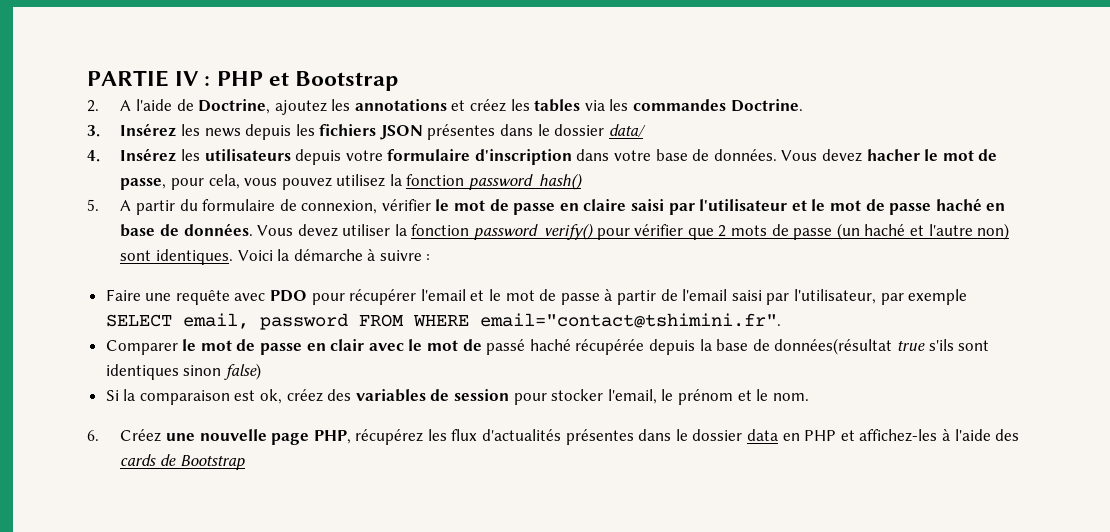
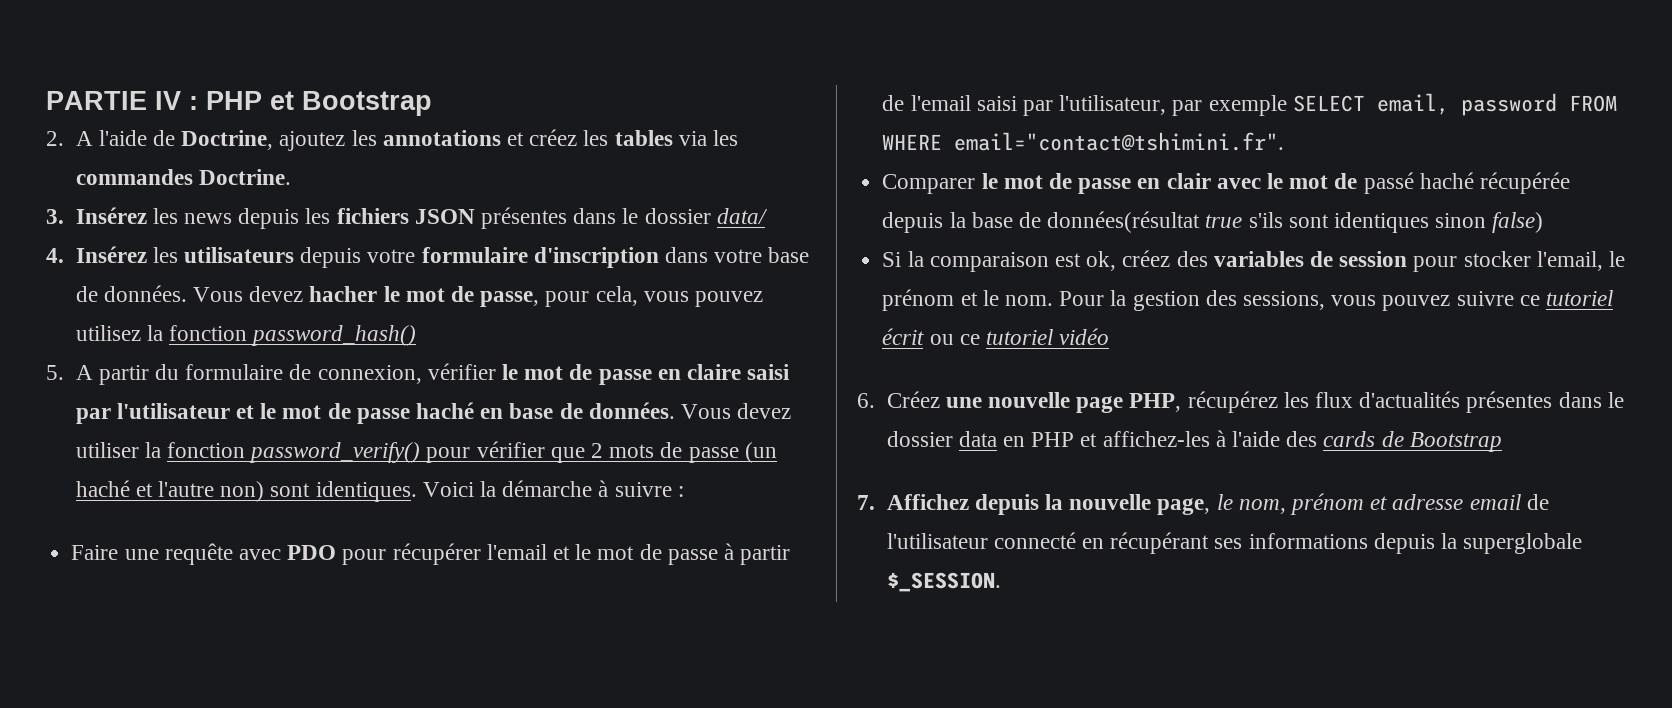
(809, 397) none -> [1059,290,1614,311] [882,328,1110,345] Pour la gestion des sessions, vous pouvez suivre ce tutoriel écrit ou ce tutoriel vidéo
(245, 462) none -> [857,493,1549,515] [886,532,1583,554] [886,572,1001,592] // 7. Affichez depuis la nouvelle page, le nom, prénom et adresse email de l'utilisateur connecté en récupérant ses informations depuis la superglobale $_SESSION.

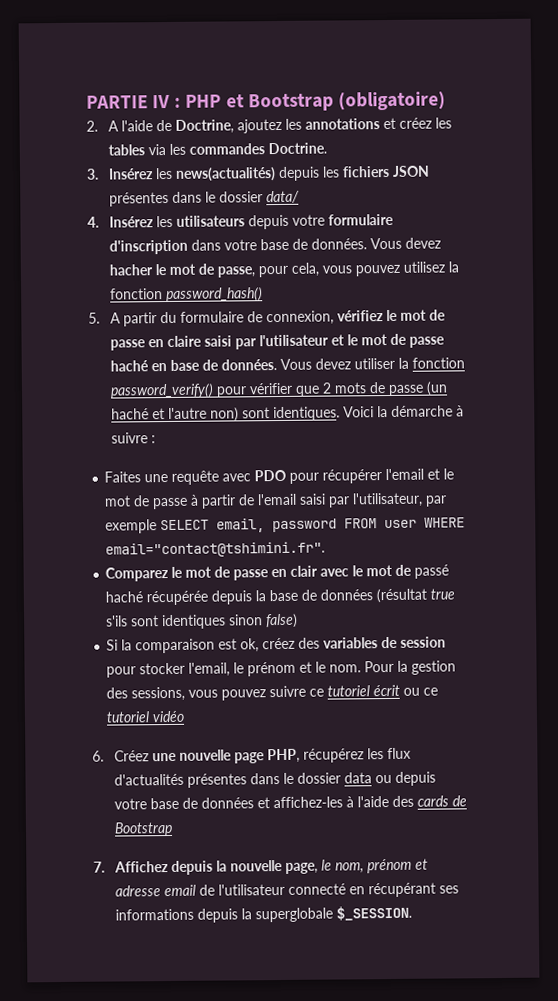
(432, 103) none -> [337,91,446,111] (obligatoire)
[183,213,232,224] news -> [174,167,276,182] news(actualités)
[427,363,496,380] vérifier -> [336,310,384,322] vérifiez
[71,545,119,560] Faire -> [104,471,142,483] Faites
(1617, 103) none -> [384,519,418,529] user
[882,174,976,194] Comparer -> [105,566,170,582] Comparez
[1047,211,1201,233] données(résultat -> [320,588,428,604] données (résultat
[1002,432,1075,447] en PHP -> [374,771,436,786] [113,797,254,810] ou depuis votre base de données

